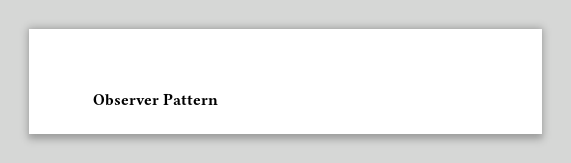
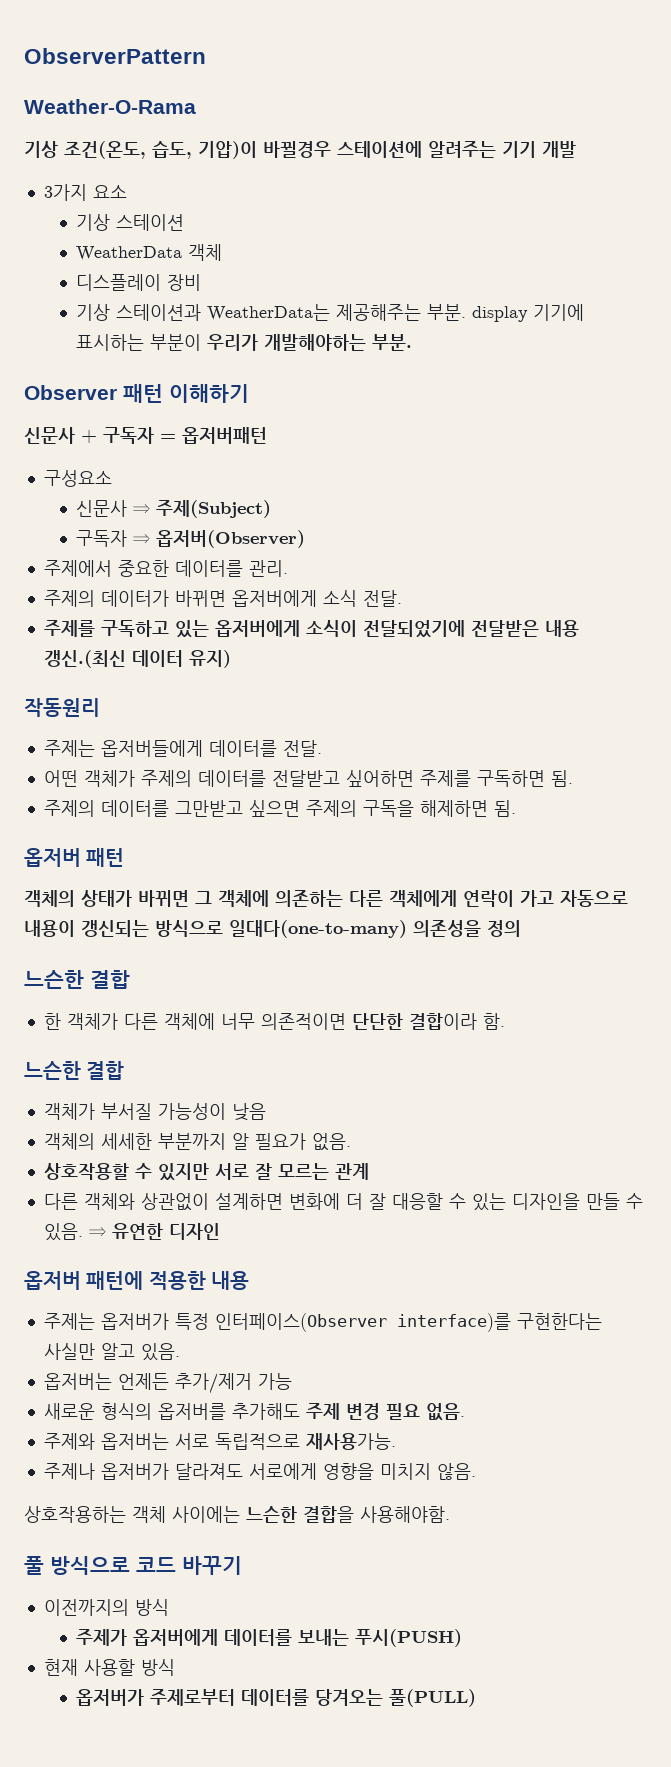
[93,93,219,106] Observer Pattern -> [24,48,206,64] [24,99,196,114] [24,141,576,159] [43,184,127,201] [75,214,184,231] [75,244,222,261] [75,274,201,291] [75,304,584,322] [75,334,412,351] [24,384,249,403] [24,427,267,444] [43,470,112,487] [75,500,271,518] [75,530,305,548] [43,560,288,577] [43,590,402,607] [43,620,579,638] [43,650,231,668] [24,698,100,717] [43,740,322,757] [43,770,573,787] [43,800,516,817] [24,848,125,867] [24,890,628,907] [24,920,521,938] [24,970,130,989] [43,1013,505,1030] [24,1061,125,1080] [43,1103,266,1121] [43,1133,351,1151] [43,1163,369,1181] [43,1193,643,1211] [43,1223,220,1241] [24,1271,249,1290] [43,1313,602,1332] [43,1343,180,1361] [43,1373,292,1394] [43,1403,465,1421] [43,1433,396,1450] [43,1463,476,1480] [24,1506,450,1523] [24,1556,242,1575] [43,1599,169,1616] [75,1629,462,1647] [43,1659,175,1676] [75,1689,476,1707] ObserverPattern // Weather-O-Rama // 기상 조건(온도, 습도, 기압)이 바뀔경우 스테이션에 알려주는 기기 개발 // 3가지 요소 // 기상 스테이션 // WeatherData 객체 // 디스플레이 장비 // 기상 스테이션과 WeatherData는 제공해주는 부분. display 기기에 표시하는 부분이 우리가 개발해야하는 부분. // Observer 패턴 이해하기 // 신문사 + 구독자 = 옵저버패턴 // 구성요소 // 신문사 ⇒ 주제(Subject) // 구독자 ⇒ 옵저버(Observer) // 주제에서 중요한 데이터를 관리. // 주제의 데이터가 바뀌면 옵저버에게 소식 전달. // 주제를 구독하고 있는 옵저버에게 소식이 전달되었기에 전달받은 내용 갱신.(최신 데이터 유지) // 작동원리 // 주제는 옵저버들에게 데이터를 전달. // 어떤 객체가 주제의 데이터를 전달받고 싶어하면 주제를 구독하면 됨. // 주제의 데이터를 그만받고 싶으면 주제의 구독을 해제하면 됨. // 옵저버 패턴 // 객체의 상태가 바뀌면 그 객체에 의존하는 다른 객체에게 연락이 가고 자동으로 내용이 갱신되는 방식으로 일대다(one-to-many) 의존성을 정의 // 느슨한 결합 // 한 객체가 다른 객체에 너무 의존적이면 단단한 결합이라 함. // 느슨한 결합 // 객체가 부서질 가능성이 낮음 // 객체의 세세한 부분까지 알 필요가 없음. // 상호작용할 수 있지만 서로 잘 모르는 관계 // 다른 객체와 상관없이 설계하면 변화에 더 잘 대응할 수 있는 디자인을 만들 수 있음. ⇒ 유연한 디자인 // 옵저버 패턴에 적용한 내용 // 주제는 옵저버가 특정 인터페이스(Observer interface)를 구현한다는 사실만 알고 있음. // 옵저버는 언제든 추가/제거 가능 // 새로운 형식의 옵저버를 추가해도 주제 변경 필요 없음. // 주제와 옵저버는 서로 독립적으로 재사용가능. // 주제나 옵저버가 달라져도 서로에게 영향을 미치지 않음. // 상호작용하는 객체 사이에는 느슨한 결합을 사용해야함. // 풀 방식으로 코드 바꾸기 // 이전까지의 방식 // 주제가 옵저버에게 데이터를 보내는 푸시(PUSH) // 현재 사용할 방식 // 옵저버가 주제로부터 데이터를 당겨오는 풀(PULL)

